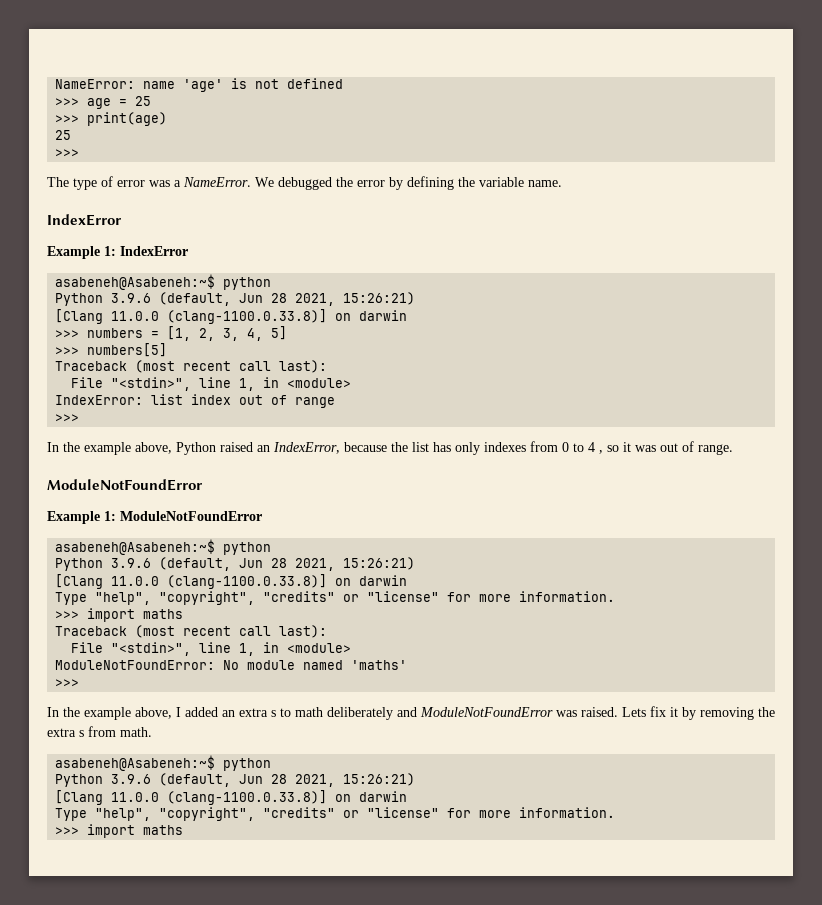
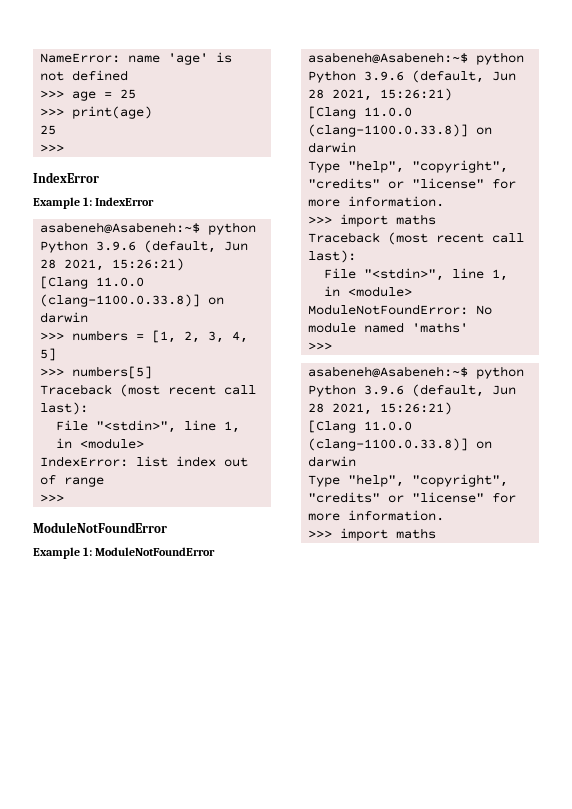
[47,176,562,190] // The type of error was a NameError. We debugged the error by defining the variable name. -> (65, 148) none
[47,441,733,455] // In the example above, Python raised an IndexError, because the list has only indexes from 0 to 4 , so it was out of range. -> (65, 498) none
[47,706,775,720] [47,726,152,737] // In the example above, I added an extra s to math deliberately and ModuleNotFoundError was raised. Lets fix it by removing the extra s from math. -> (333, 346) none

